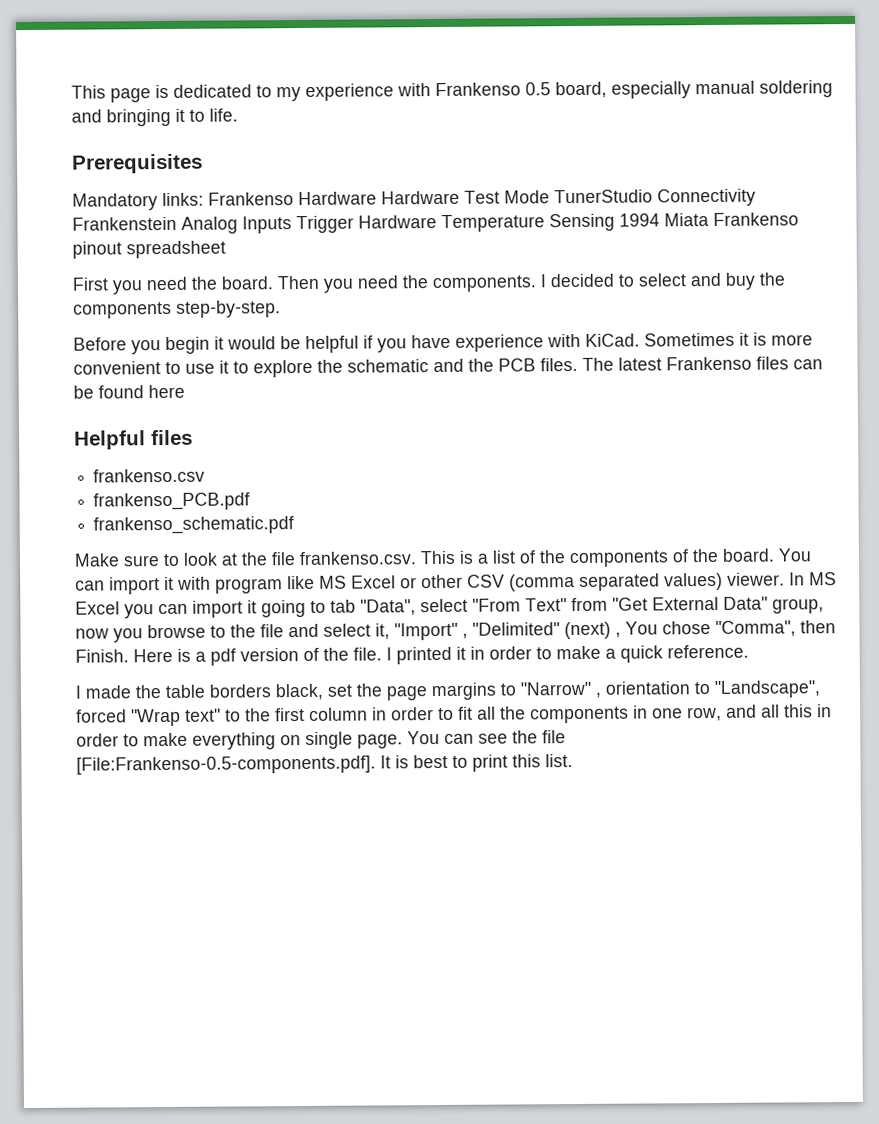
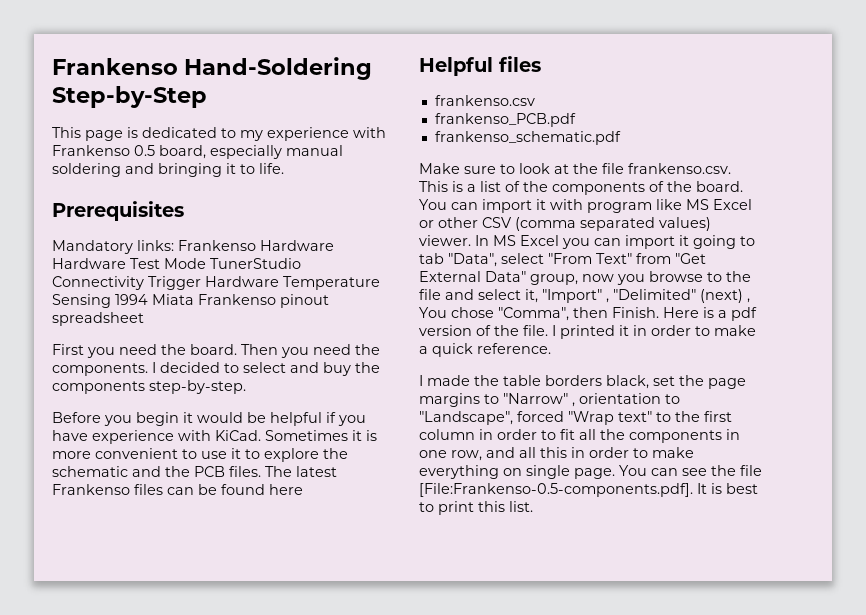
(71, 92) none -> [52,57,373,80] [52,86,207,108] Frankenso Hand-Soldering Step-by-Step //
[72,216,292,234] Frankenstein Analog Inputs -> (144, 283) none

